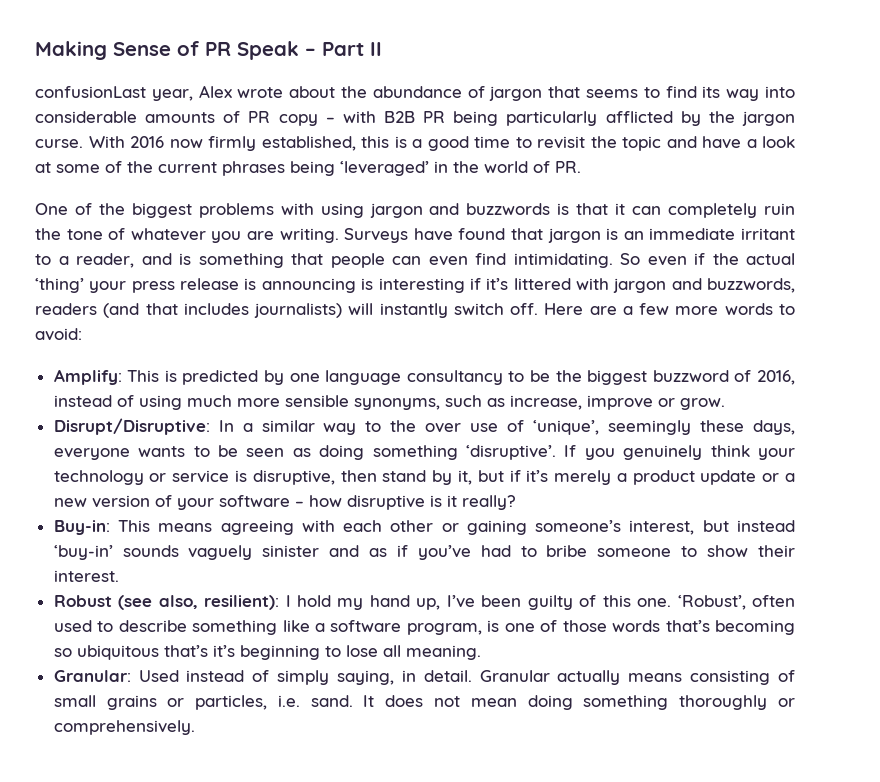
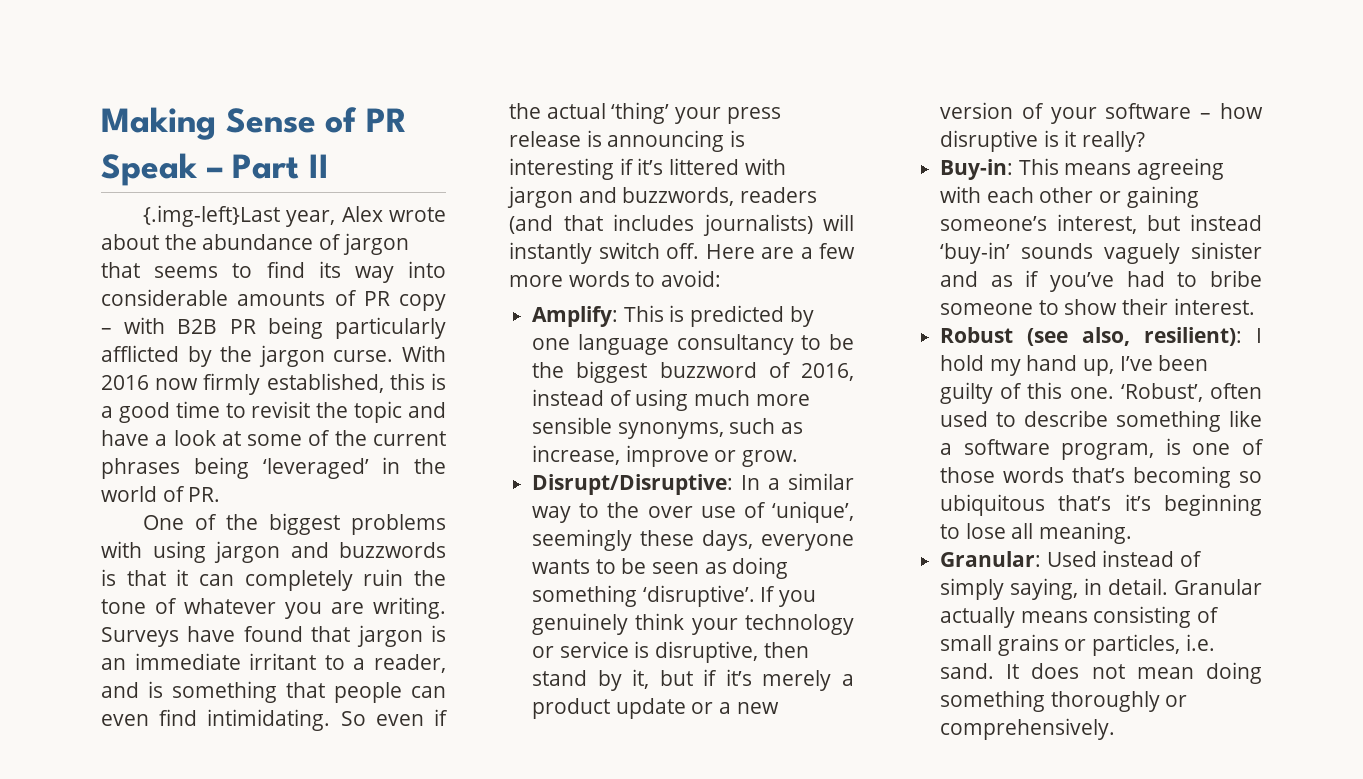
[35,86,146,98] confusionLast -> [143,205,281,227] {.img-left}Last

